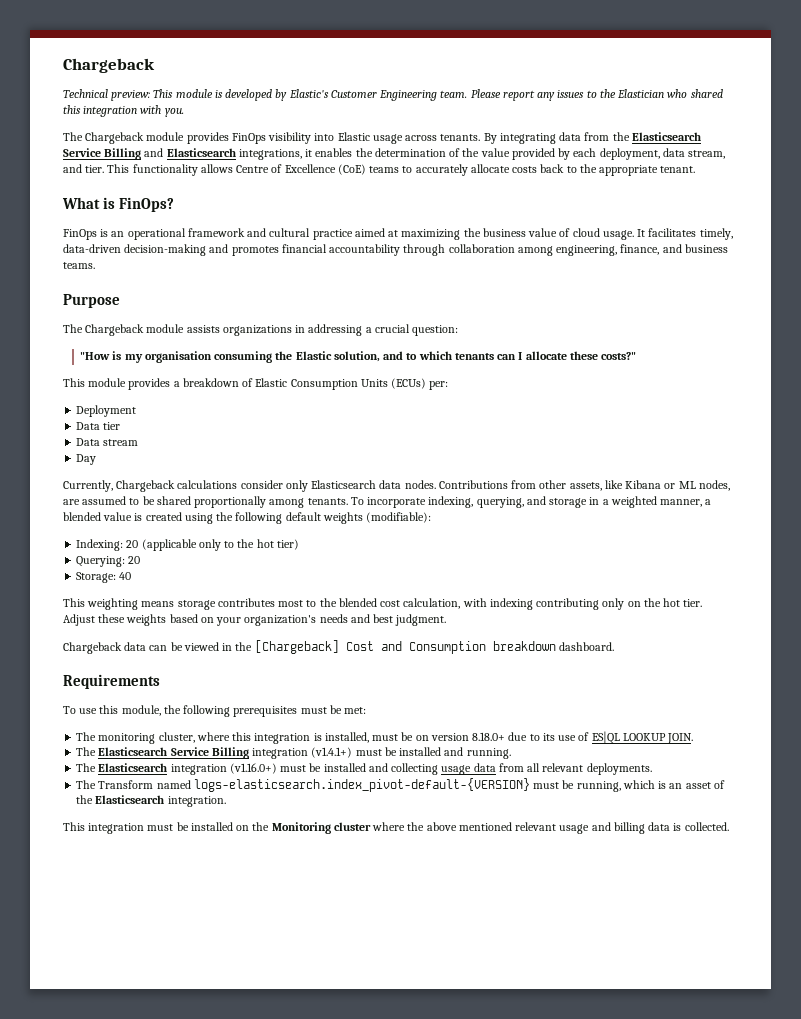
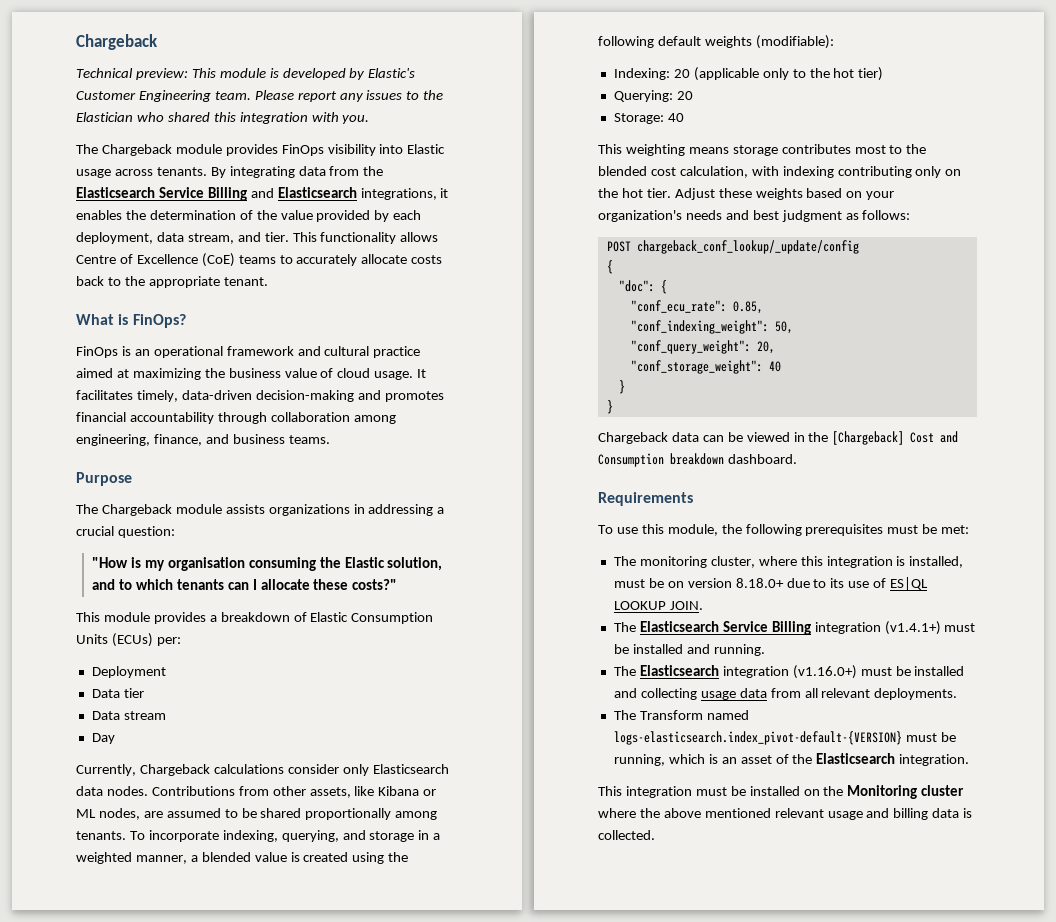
[395,614,447,626] judgment. -> [781,210,911,222] [606,240,859,254] [606,260,613,274] [618,280,667,294] [630,300,763,314] [630,320,793,334] [630,340,775,354] [630,360,781,374] [618,380,625,394] [606,400,613,414] judgment as follows: // POST chargeback_conf_lookup/_update/config // { // "doc": { // "conf_ecu_rate": 0.85, // "conf_indexing_weight": 50, // "conf_query_weight": 20, // "conf_storage_weight": 40 // } // }

